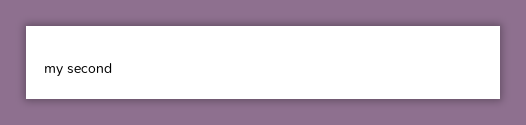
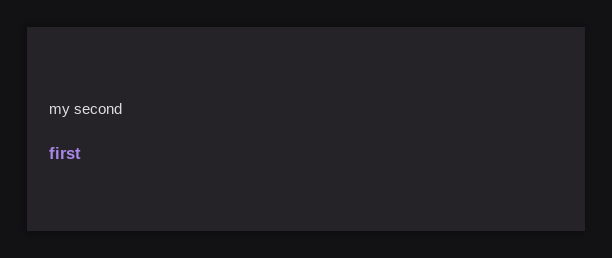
(112, 68) none -> [49,147,81,159] // first

